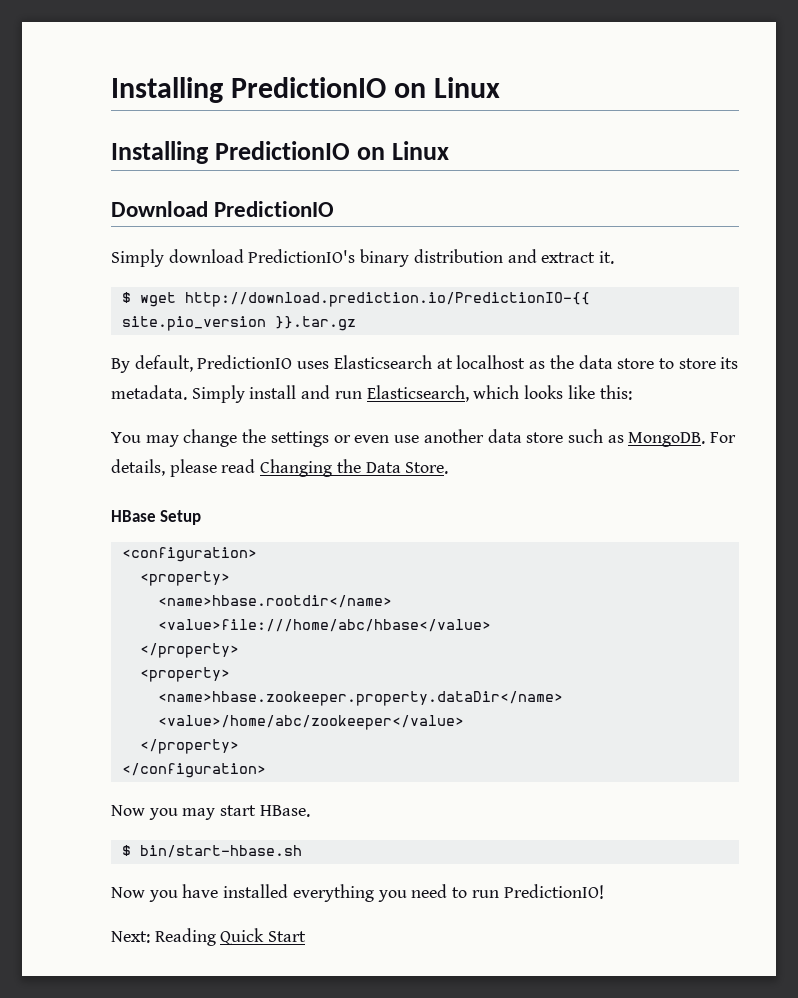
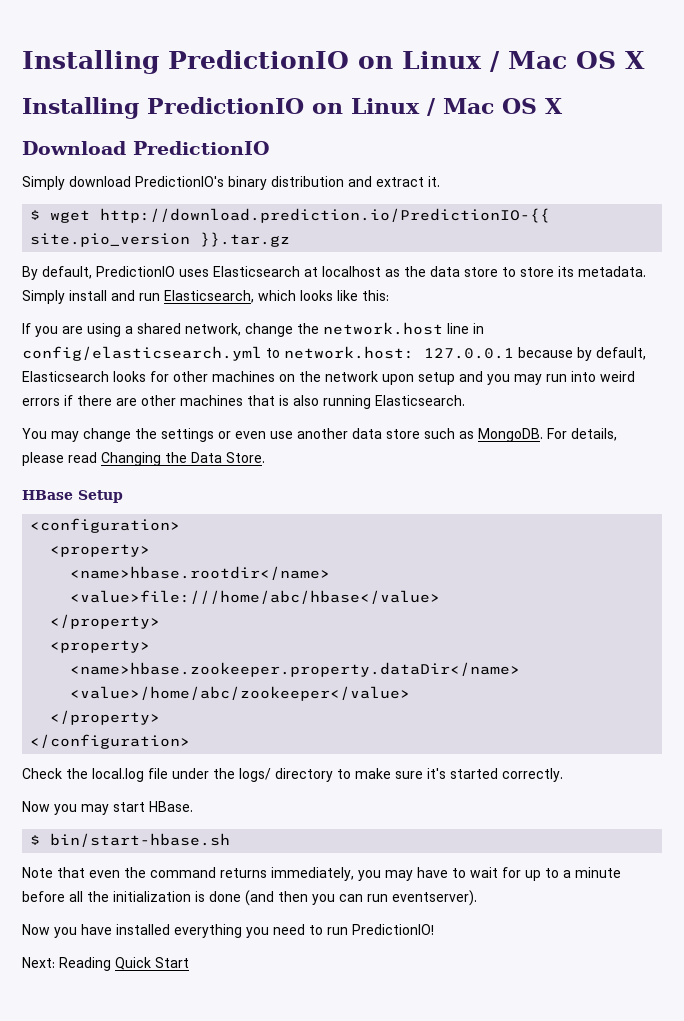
[111,77,501,103] [111,141,450,164] Installing PredictionIO on Linux // Installing PredictionIO on Linux -> [22,50,645,74] [22,97,563,119] Installing PredictionIO on Linux / Mac OS X // Installing PredictionIO on Linux / Mac OS X
(632, 392) none -> [22,322,484,337] [22,346,646,361] [22,371,635,385] [22,395,465,409] // If you are using a shared network, change the network.host line in config/elasticsearch.yml to network.host: 127.0.0.1 because by default, Elasticsearch looks for other machines on the network upon setup and you may run into weird errors if there are other machines that is also running Elasticsearch.
(266, 770) none -> [22,768,563,782] // Check the local.log file under the logs/ directory to make sure it's started correctly.
(302, 851) none -> [22,867,621,881] [22,890,477,906] // Note that even the command returns immediately, you may have to wait for up to a minute before all the initialization is done (and then you can run eventserver).

